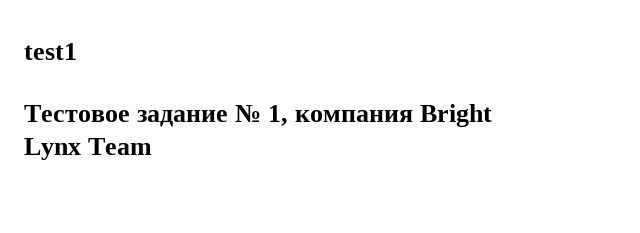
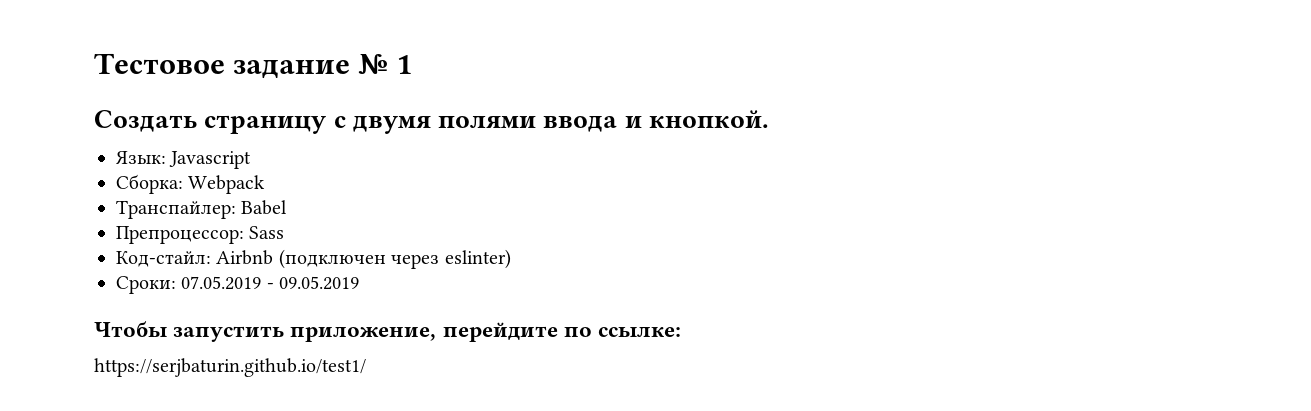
[24,43,77,60] test1 // -> (94, 63) none
[268,104,493,127] [24,138,153,160] 1, компания Bright Lynx Team -> [396,55,413,74] [94,110,770,134] [116,150,252,169] [116,174,266,194] [116,200,288,219] [116,226,285,244] [116,249,511,269] [116,276,360,294] [94,321,682,342] [94,358,366,377] 1 // Создать страницу с двумя полями ввода и кнопкой. // Язык: Javascript // Сборка: Webpack // Транспайлер: Babel // Препроцессор: Sass // Код-стайл: Airbnb (подключен через eslinter) // Сроки: 07.05.2019 - 09.05.2019 // Чтобы запустить приложение, перейдите по ссылке: // https://serjbaturin.github.io/test1/

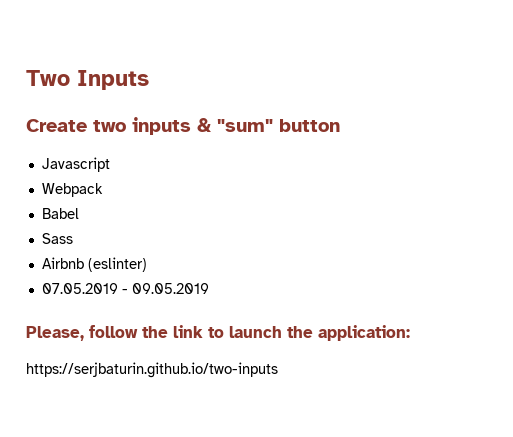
[94,53,413,79] [94,110,770,134] [116,150,166,164] Тестовое задание № 1 // Создать страницу с двумя полями ввода и кнопкой. // Язык: -> [26,70,149,90] [26,117,340,135] Two Inputs // Create two inputs & "sum" button //
[116,174,183,194] Сборка: -> (110, 164) none
[116,200,236,219] Транспайлер: -> (103, 190) none
[116,226,244,244] Препроцессор: -> (79, 213) none
[116,249,511,269] [116,276,360,294] [94,321,682,342] [94,358,366,377] Код-стайл: Airbnb (подключен через eslinter) // Сроки: 07.05.2019 - 09.05.2019 // Чтобы запустить приложение, перейдите по ссылке: // https://serjbaturin.github.io/test1/ -> [41,257,147,272] [41,283,209,294] [26,325,410,341] [26,362,278,378] Airbnb (eslinter) // 07.05.2019 - 09.05.2019 // Please, follow the link to launch the application: // https://serjbaturin.github.io/two-inputs

